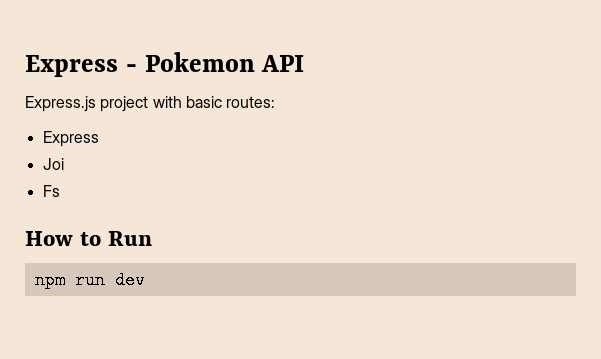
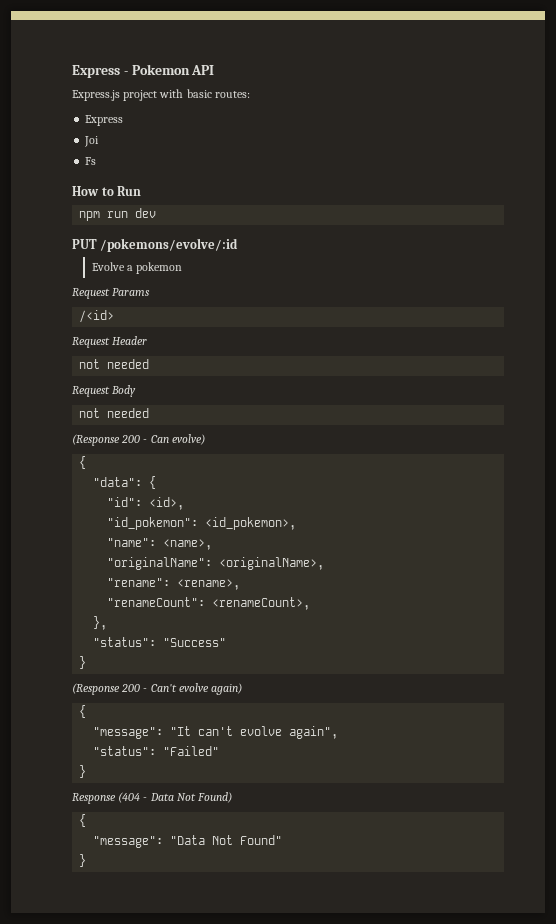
(145, 280) none -> [72,238,239,252] [91,262,182,274] [72,288,151,299] [79,310,115,323] [72,336,148,348] [79,359,150,369] [72,385,137,397] [79,408,150,418] [72,434,205,446] [79,456,87,469] [93,476,157,489] [107,497,185,510] [107,517,297,530] [107,538,213,550] [107,557,325,570] [107,578,241,590] [107,597,311,610] [93,616,108,630] [93,637,227,647] [79,656,87,669] [72,683,243,695] [79,705,87,718] [93,726,339,739] [93,746,220,756] [79,765,87,778] [72,792,233,804] [79,814,87,827] [93,835,283,848] [79,854,87,867] // PUT /pokemons/evolve/:id // Evolve a pokemon // Request Params // /<id> // Request Header // not needed // Request Body // not needed // (Response 200 - Can evolve) // { // "data": { // "id": <id>, // "id_pokemon": <id_pokemon>, // "name": <name>, // "originalName": <originalName>, // "rename": <rename>, // "renameCount": <renameCount>, // }, // "status": "Success" // } // (Response 200 - Can't evolve again) // { // "message": "It can't evolve again", // "status": "Failed" // } // Response (404 - Data Not Found) // { // "message": "Data Not Found" // }

